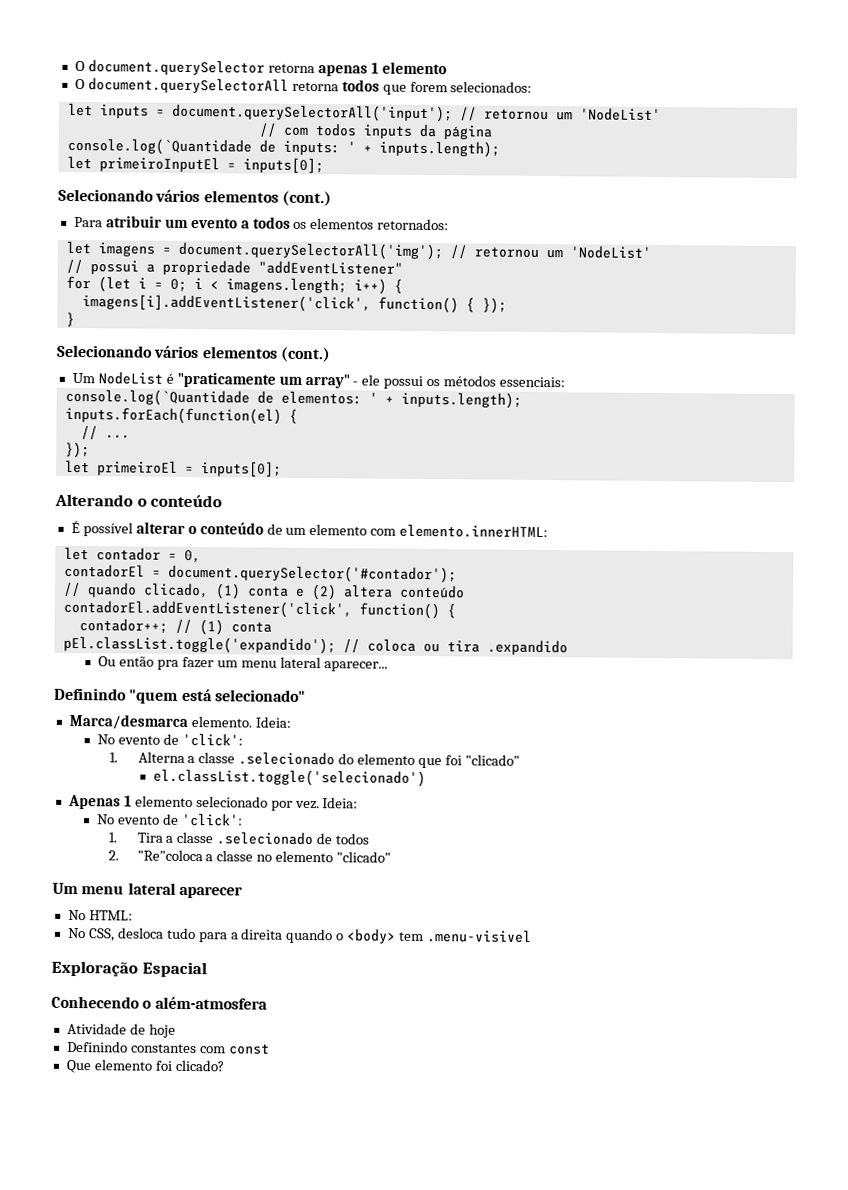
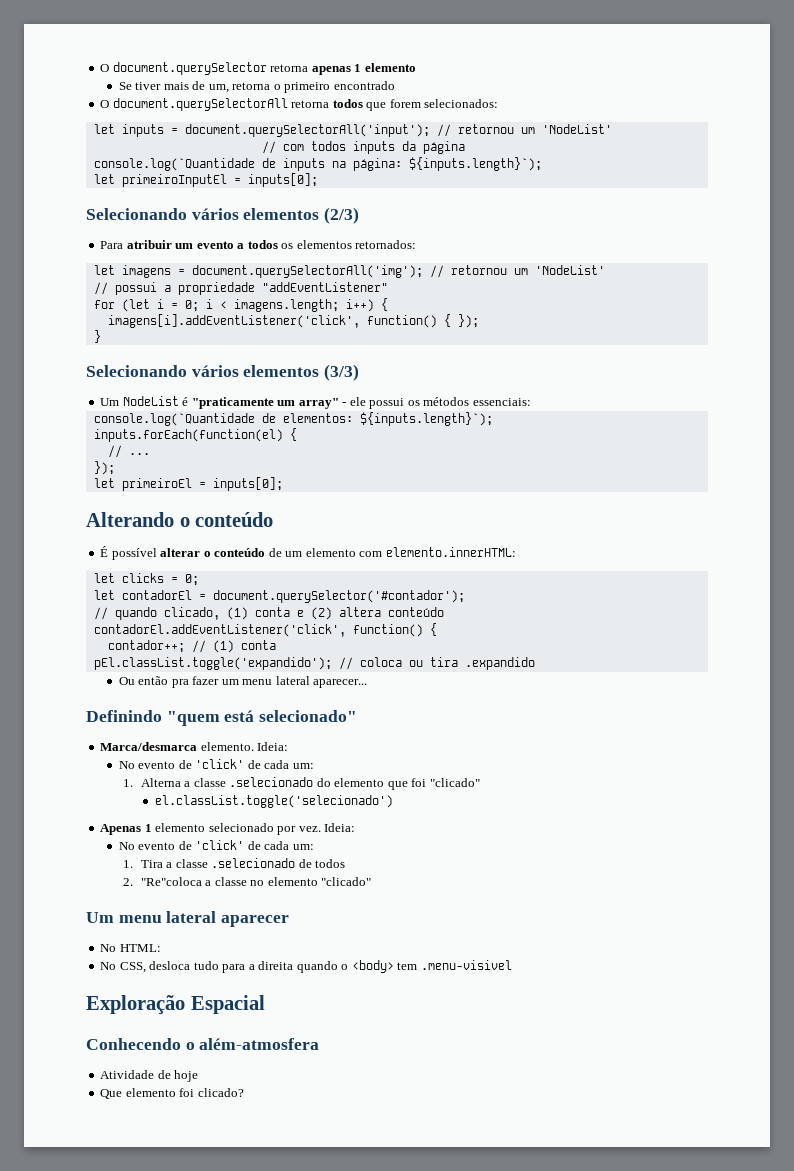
(447, 68) none -> [118,81,395,93] // Se tiver mais de um, retorna o primeiro encontrado
[282,140,500,158] inputs: ' + inputs.length); -> [282,157,542,171] inputs na página: ${inputs.length}`);
[281,190,332,207] (cont.) -> [324,207,360,224] (2/3)
[279,346,331,363] (cont.) -> [324,364,360,381] (3/3)
[368,391,522,409] ' + inputs.length); -> [359,412,493,426] ${inputs.length}`);
[95,547,201,564] contador = 0, // -> [121,573,199,586] [93,590,115,600] clicks = 0; // let
[181,732,243,747] 'click': -> [195,759,314,769] 'click' de cada um:
[181,812,243,827] 'click': -> [195,840,314,850] 'click' de cada um:
[66,1040,270,1055] // Definindo constantes com const -> (199, 1076) none

